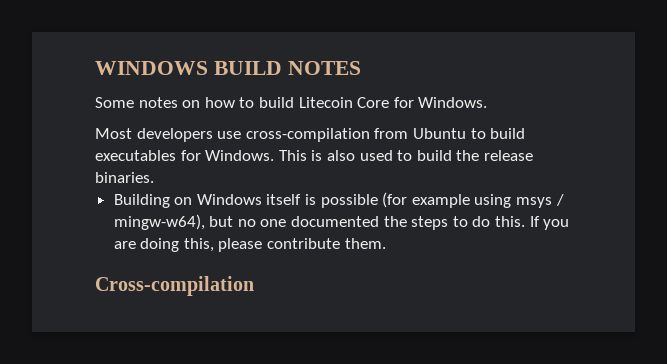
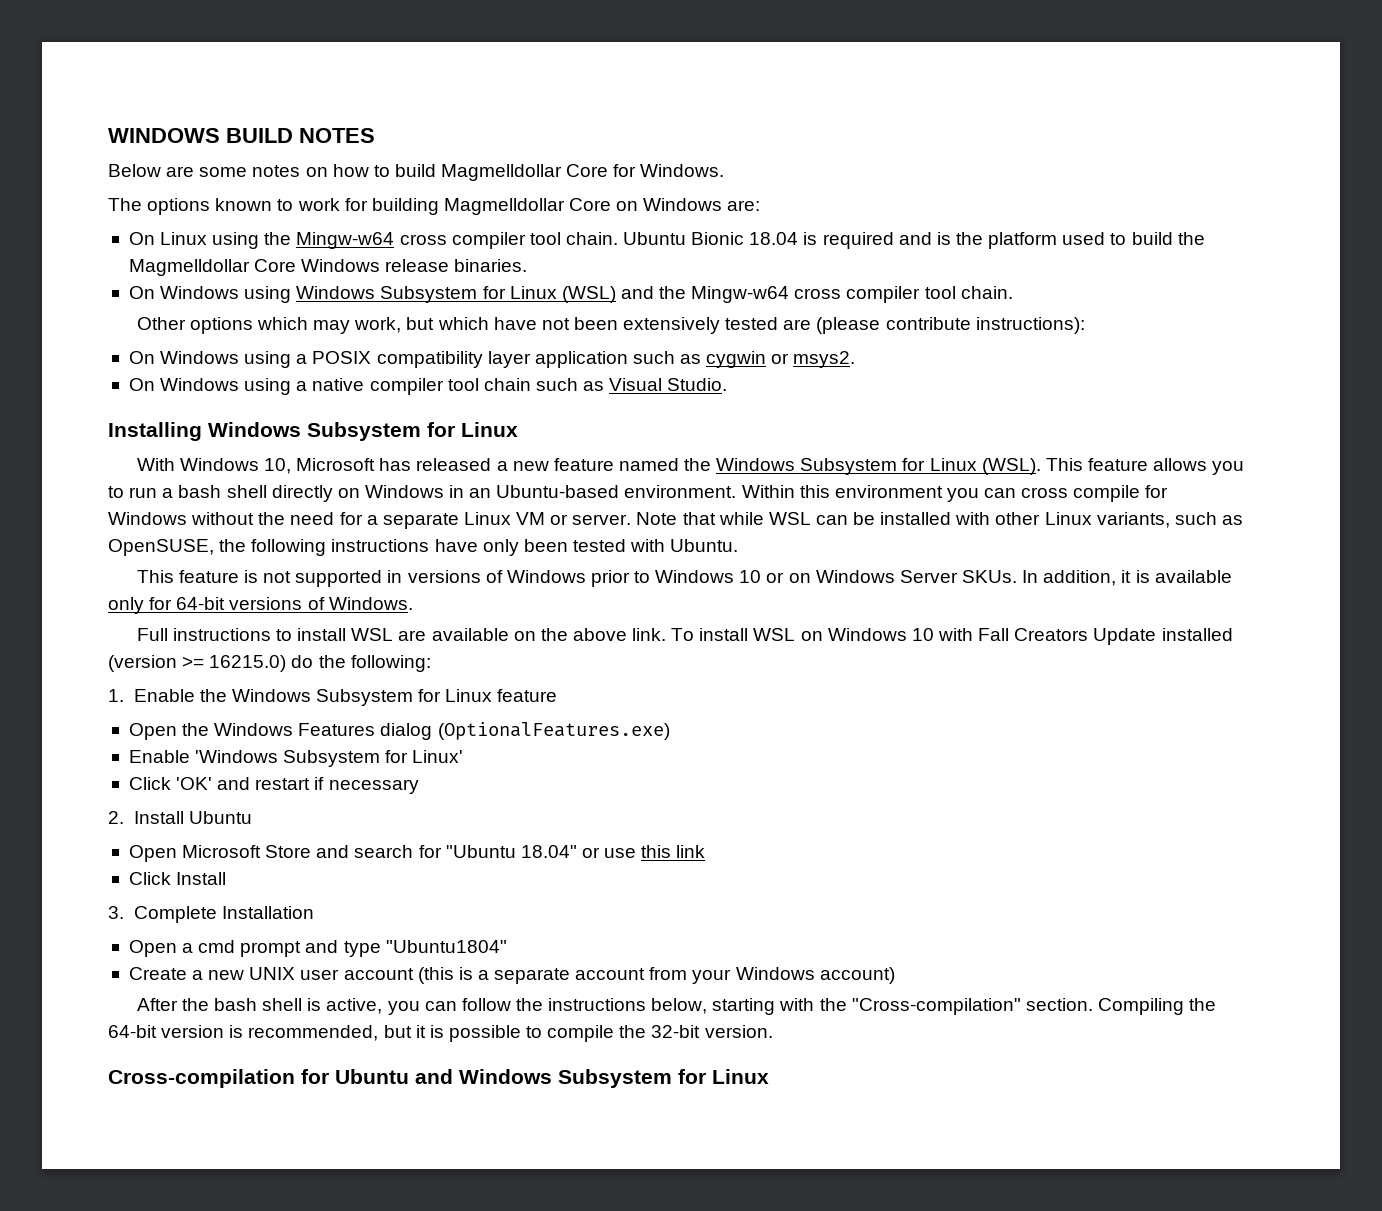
[95,97,134,108] Some -> [108,164,248,177] Below are some
[298,97,353,108] Litecoin -> [441,164,563,181] Magmelldollar
[95,128,526,142] [95,150,355,161] Most developers use cross-compilation from Ubuntu to build executables for Windows. This is also -> [108,198,761,215] [128,232,1058,249] The options known to work for building Magmelldollar Core on Windows are: // On Linux using the Mingw-w64 cross compiler tool chain. Ubuntu Bionic 18.04 is required and is the platform
(480, 155) none -> [128,259,381,276] Magmelldollar Core Windows
[113,192,564,208] [113,214,570,230] [113,238,386,252] [95,276,254,296] Building on Windows itself is possible (for example using msys / mingw-w64), but no one documented the steps to do this. If you are doing this, please contribute them. // Cross-compilation -> [128,286,1013,303] [136,317,1085,334] [128,351,856,368] [128,378,728,395] [108,422,518,441] [136,458,1245,475] [108,485,1169,502] [108,512,1243,529] [108,539,739,556] [136,570,1232,587] [108,597,413,614] [136,628,1233,645] [108,655,431,672] [108,689,558,706] [128,722,670,740] [128,750,464,767] [128,777,419,794] [108,811,252,824] [128,845,706,862] [128,872,227,885] [108,906,314,923] [128,940,507,957] [128,967,895,984] [136,998,1217,1015] [108,1025,773,1042] [108,1069,769,1088] On Windows using Windows Subsystem for Linux (WSL) and the Mingw-w64 cross compiler tool chain. // Other options which may work, but which have not been extensively tested are (please contribute instructions): // On Windows using a POSIX compatibility layer application such as cygwin or msys2. // On Windows using a native compiler tool chain such as Visual Studio. // Installing Windows Subsystem for Linux // With Windows 10, Microsoft has released a new feature named the Windows Subsystem for Linux (WSL). This feature allows you to run a bash shell directly on Windows in an Ubuntu-based environment. Within this environment you can cross compile for Windows without the need for a separate Linux VM or server. Note that while WSL can be installed with other Linux variants, such as OpenSUSE, the following instructions have only been tested with Ubuntu. // This feature is not supported in versions of Windows prior to Windows 10 or on Windows Server SKUs. In addition, it is available only for 64-bit versions of Windows. // Full instructions to install WSL are available on the above link. To install WSL on Windows 10 with Fall Creators Update installed (version >= 16215.0) do the following: // 1. Enable the Windows Subsystem for Linux feature // Open the Windows Features dialog (OptionalFeatures.exe) // Enable 'Windows Subsystem for Linux' // Click 'OK' and restart if necessary // 2. Install Ubuntu // Open Microsoft Store and search for "Ubuntu 18.04" or use this link // Click Install // 3. Complete Installation // Open a cmd prompt and type "Ubuntu1804" // Create a new UNIX user account (this is a separate account from your Windows account) // After the bash shell is active, you can follow the instructions below, starting with the "Cross-compilation" section. Compiling the 64-bit version is recommended, but it is possible to compile the 32-bit version. // Cross-compilation for Ubuntu and Windows Subsystem for Linux

